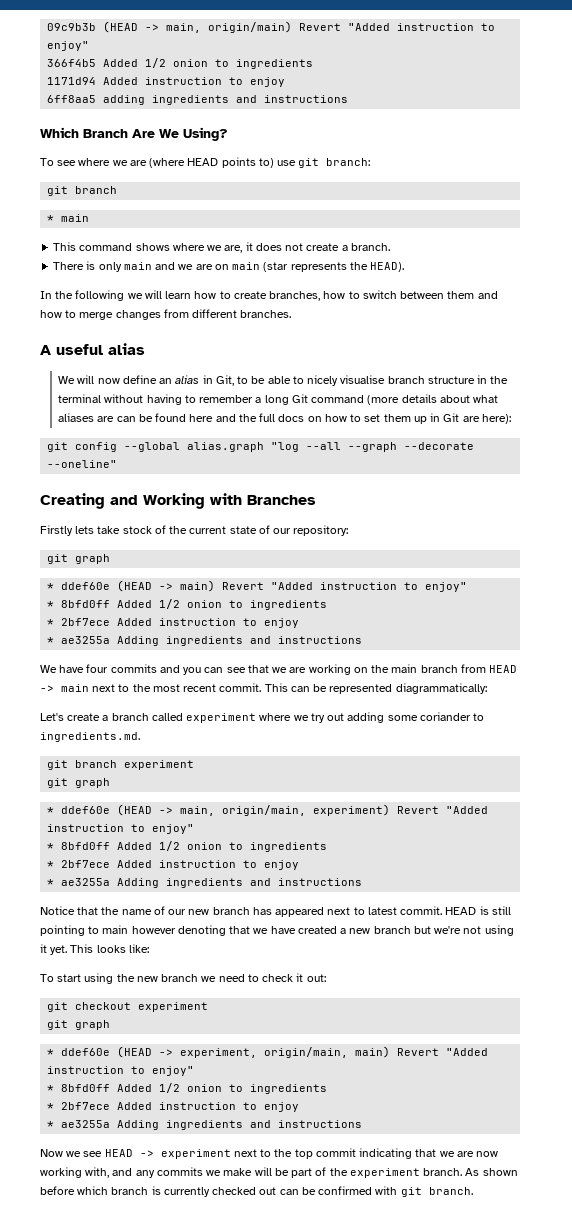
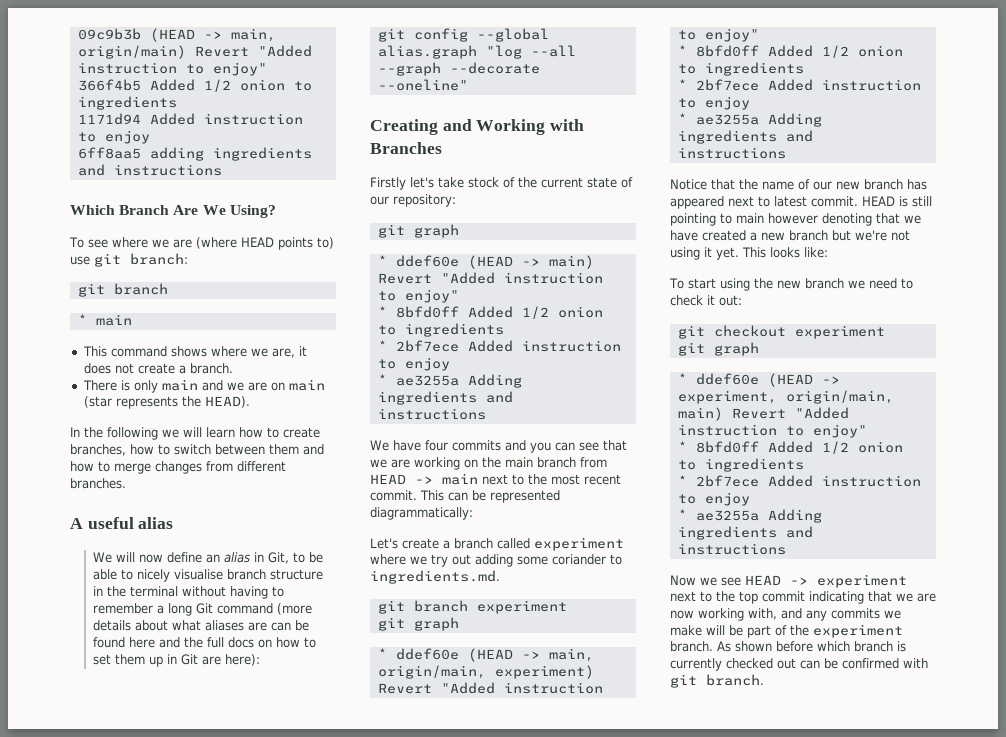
[75,526,95,534] lets -> [410,177,434,188] let's

